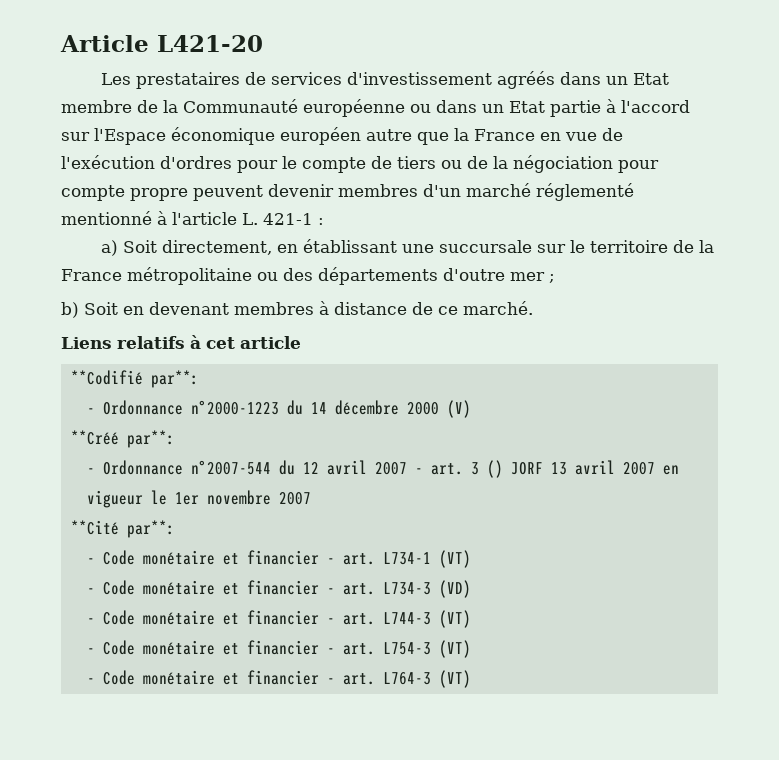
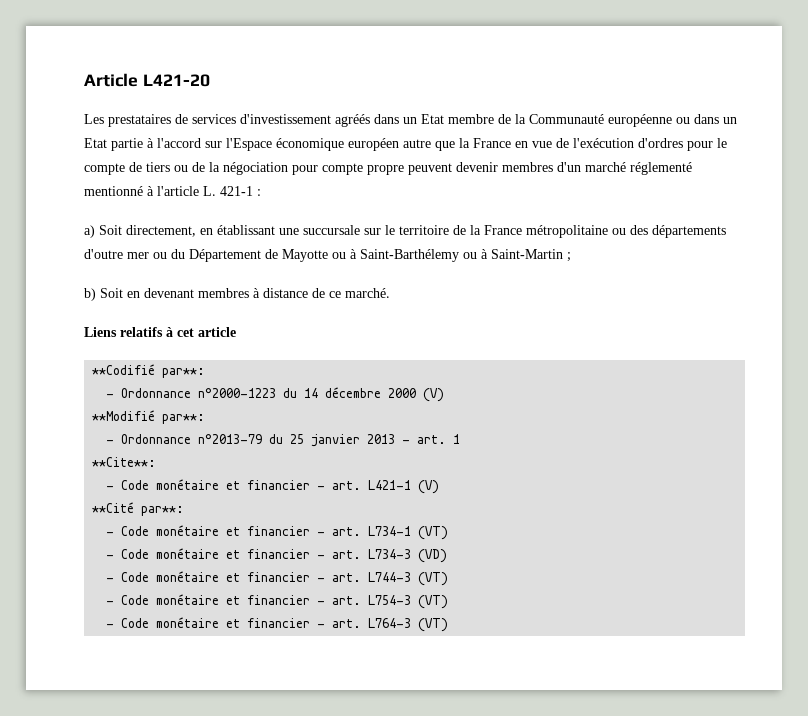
(545, 276) none -> [153,249,563,262] ou du Département de Mayotte ou à Saint-Barthélemy ou à Saint-Martin
[70,430,175,448] [86,460,679,478] [86,490,311,508] **Créé par**: // - Ordonnance n°2007-544 du 12 avril 2007 - art. 3 () JORF 13 avril 2007 en vigueur le 1er novembre 2007 -> [92,410,206,424] [106,434,461,447] [92,457,157,467] [106,479,440,494] **Modifié par**: // - Ordonnance n°2013-79 du 25 janvier 2013 - art. 1 // **Cite**: // - Code monétaire et financier - art. L421-1 (V)

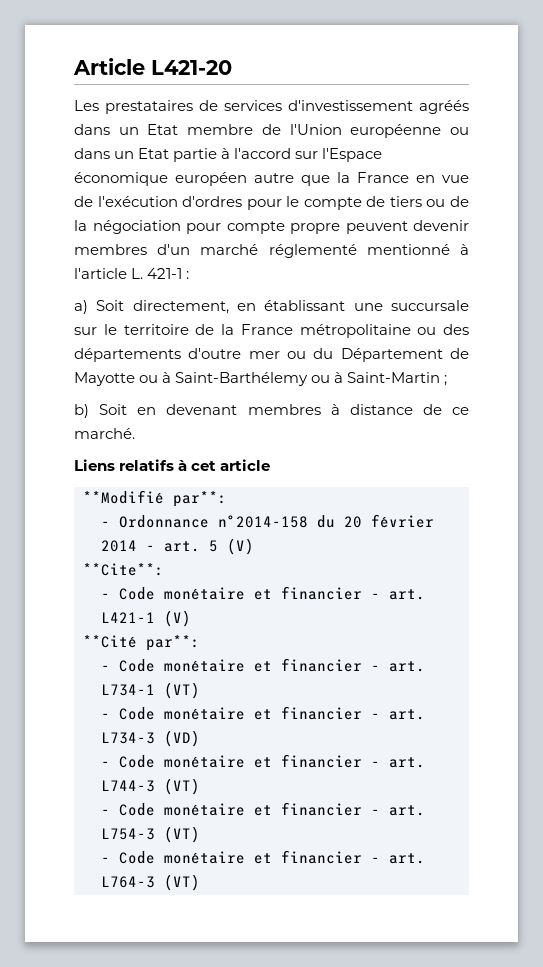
[515,114,604,124] la Communauté -> [289,124,342,135] l'Union
[92,364,206,378] [106,387,445,402] [92,410,206,424] [106,434,461,447] **Codifié par**: // - Ordonnance n°2000-1223 du 14 décembre 2000 (V) // **Modifié par**: // - Ordonnance n°2013-79 du 25 janvier 2013 - art. 1 -> [83,490,227,507] [101,514,434,528] [101,538,254,555] **Modifié par**: // - Ordonnance n°2014-158 du 20 février 2014 - art. 5 (V)

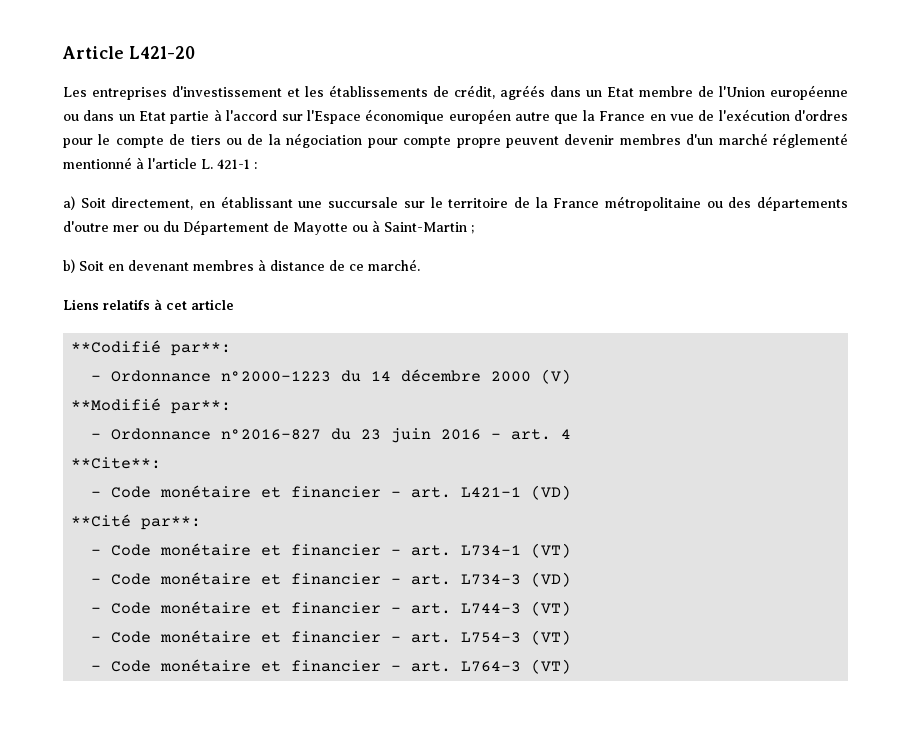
[105,100,413,114] prestataires de services d'investissement -> [92,85,495,100] entreprises d'investissement et les établissements de crédit,
[175,372,344,386] Saint-Barthélemy ou à -> (380, 226) none
[83,490,227,507] [101,514,434,528] [101,538,254,555] **Modifié par**: // - Ordonnance n°2014-158 du 20 février 2014 - art. 5 (V) -> [71,340,232,356] [91,369,572,384] [71,398,232,414] [91,428,572,443] **Codifié par**: // - Ordonnance n°2000-1223 du 14 décembre 2000 (V) // **Modifié par**: // - Ordonnance n°2016-827 du 23 juin 2016 - art. 4
[164,610,191,627] (V) -> [531,485,572,500] (VD)

